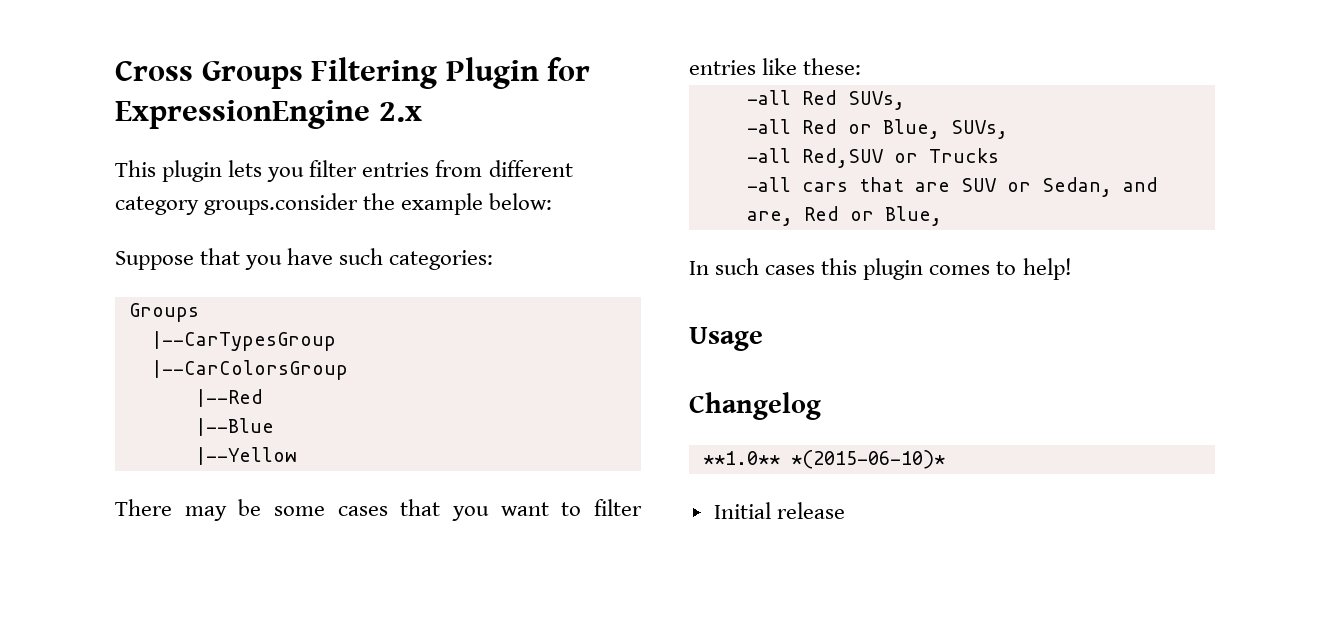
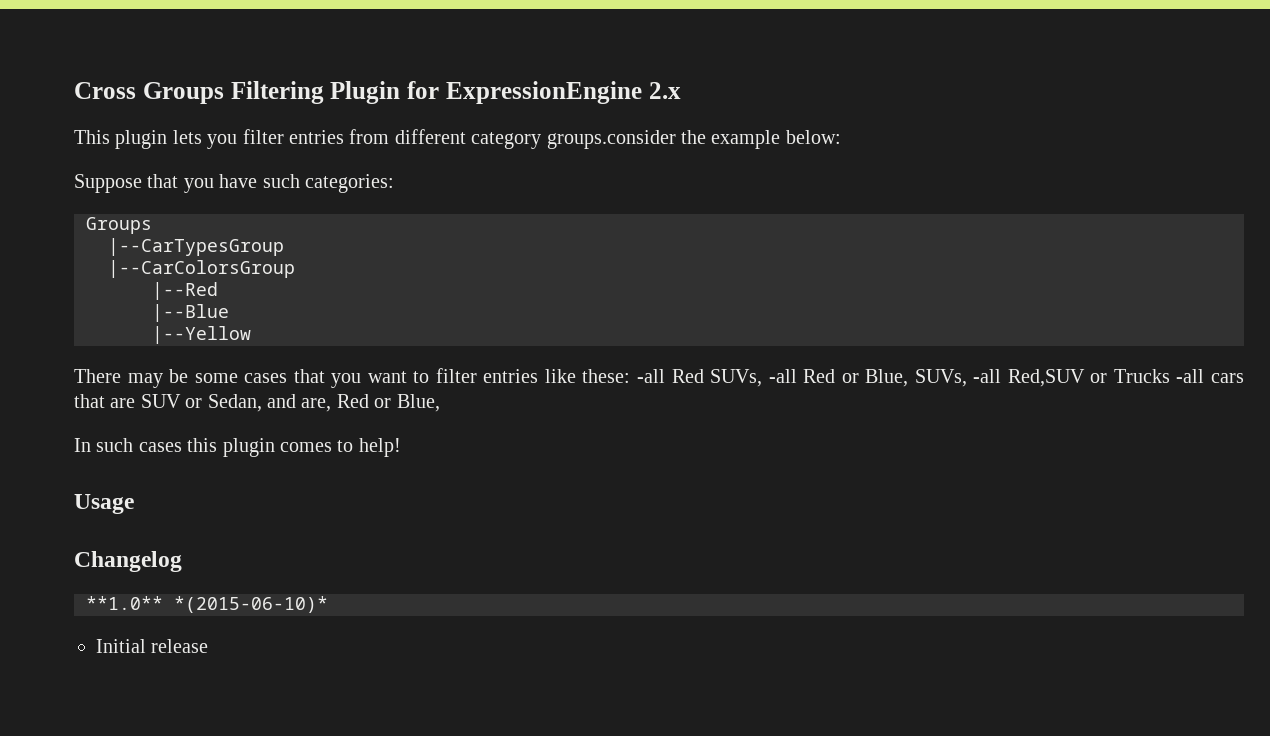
(862, 66) // -> (631, 376) none
(905, 100) // -> (763, 378) none
(1008, 129) // -> (967, 378) none
(999, 155) // -> (1170, 376) none

